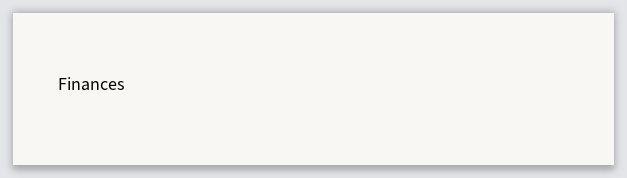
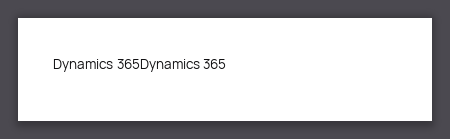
[58,77,125,91] Finances -> [53,59,227,72] Dynamics 365Dynamics 365

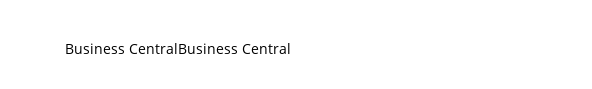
[53,59,227,72] Dynamics 365Dynamics 365 -> [65,43,291,54] Business CentralBusiness Central

